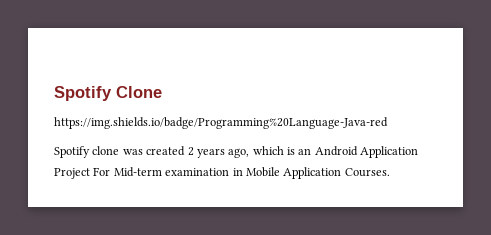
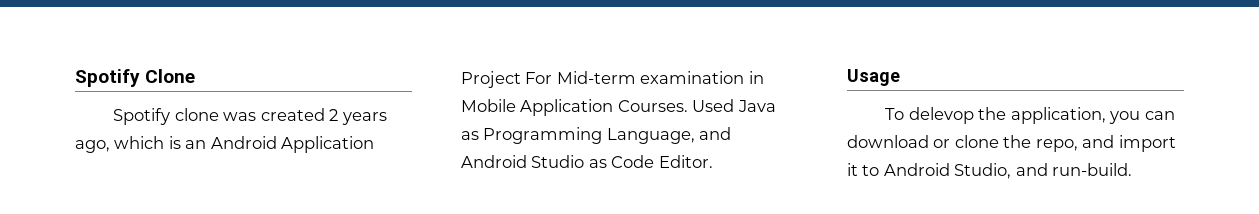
[54,117,388,129] // https://img.shields.io/badge/Programming%20Language-Java-red -> (196, 76) none
(390, 172) none -> [692,99,776,112] [461,127,732,144] [461,155,713,168] [847,69,900,86] [885,107,1175,124] [847,135,1176,152] [847,163,1133,179] Used Java as Programming Language, and Android Studio as Code Editor. // Usage // To delevop the application, you can download or clone the repo, and import it to Android Studio, and run-build.

